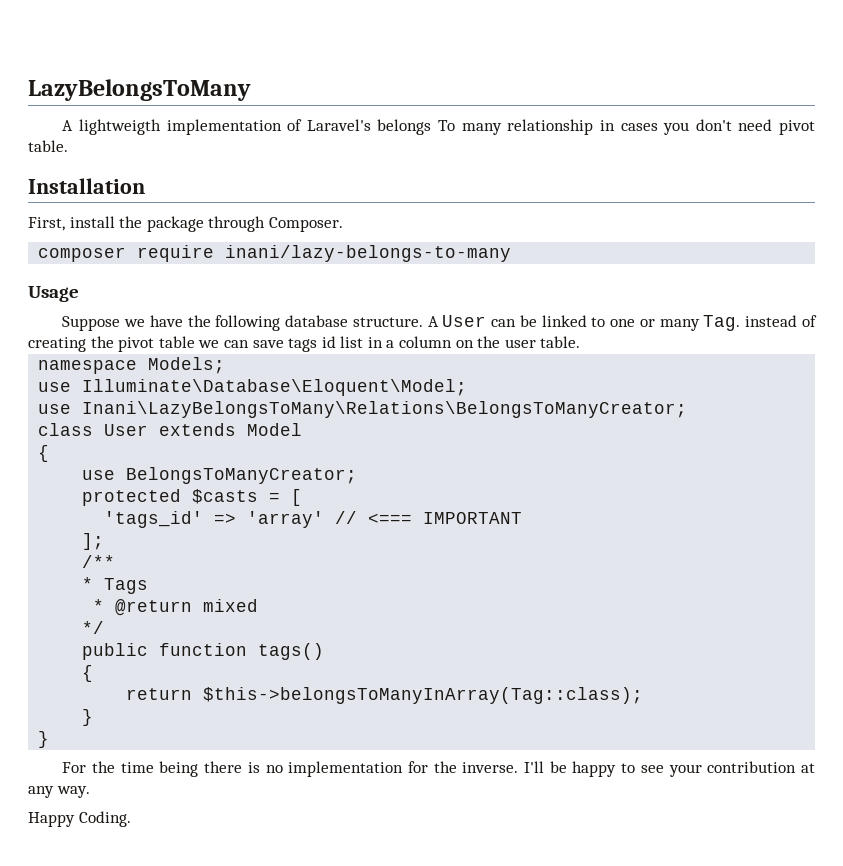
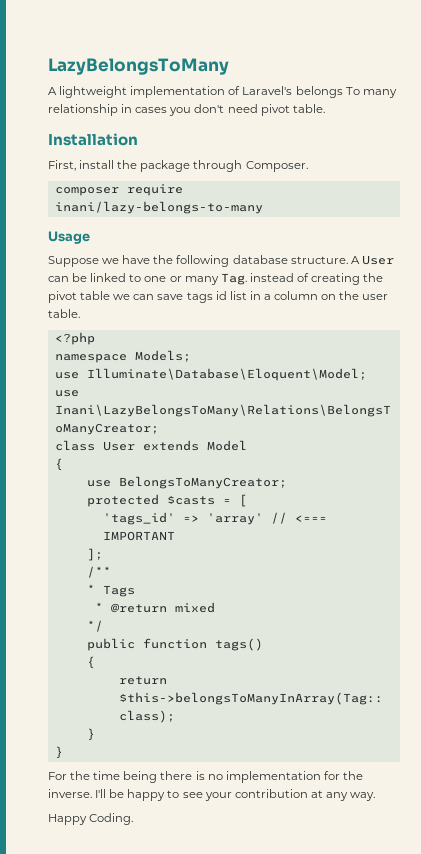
[78,119,161,135] lightweigth -> [59,86,128,98] lightweight
(581, 342) none -> [54,332,95,345] // <?php

